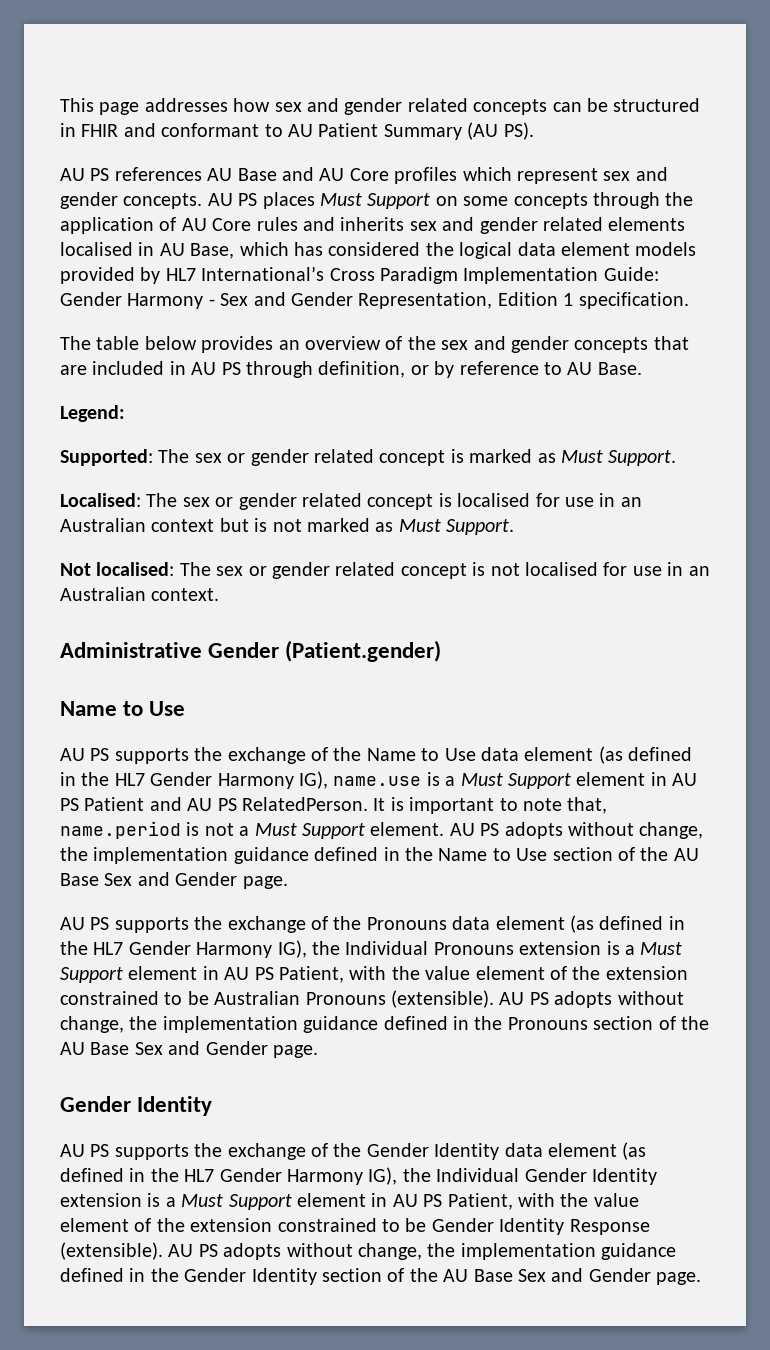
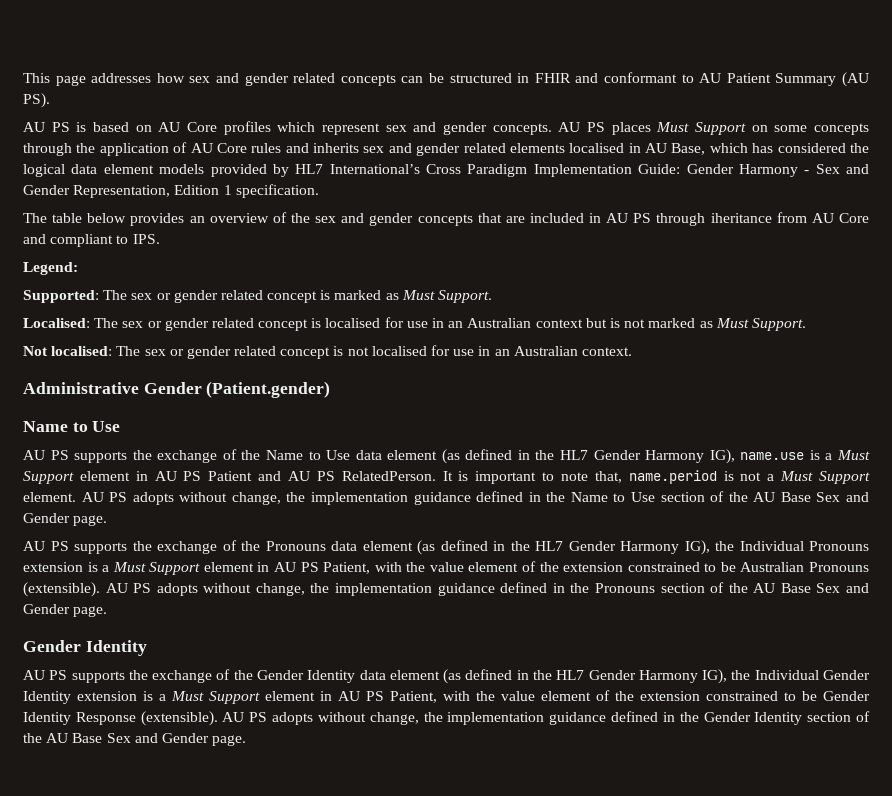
[114,167,314,181] references AU Base and -> [76,122,152,132] is based on
[318,361,642,378] definition, or by reference to AU Base. -> [710,212,869,223] [23,234,160,247] iheritance from AU Core and compliant to IPS.

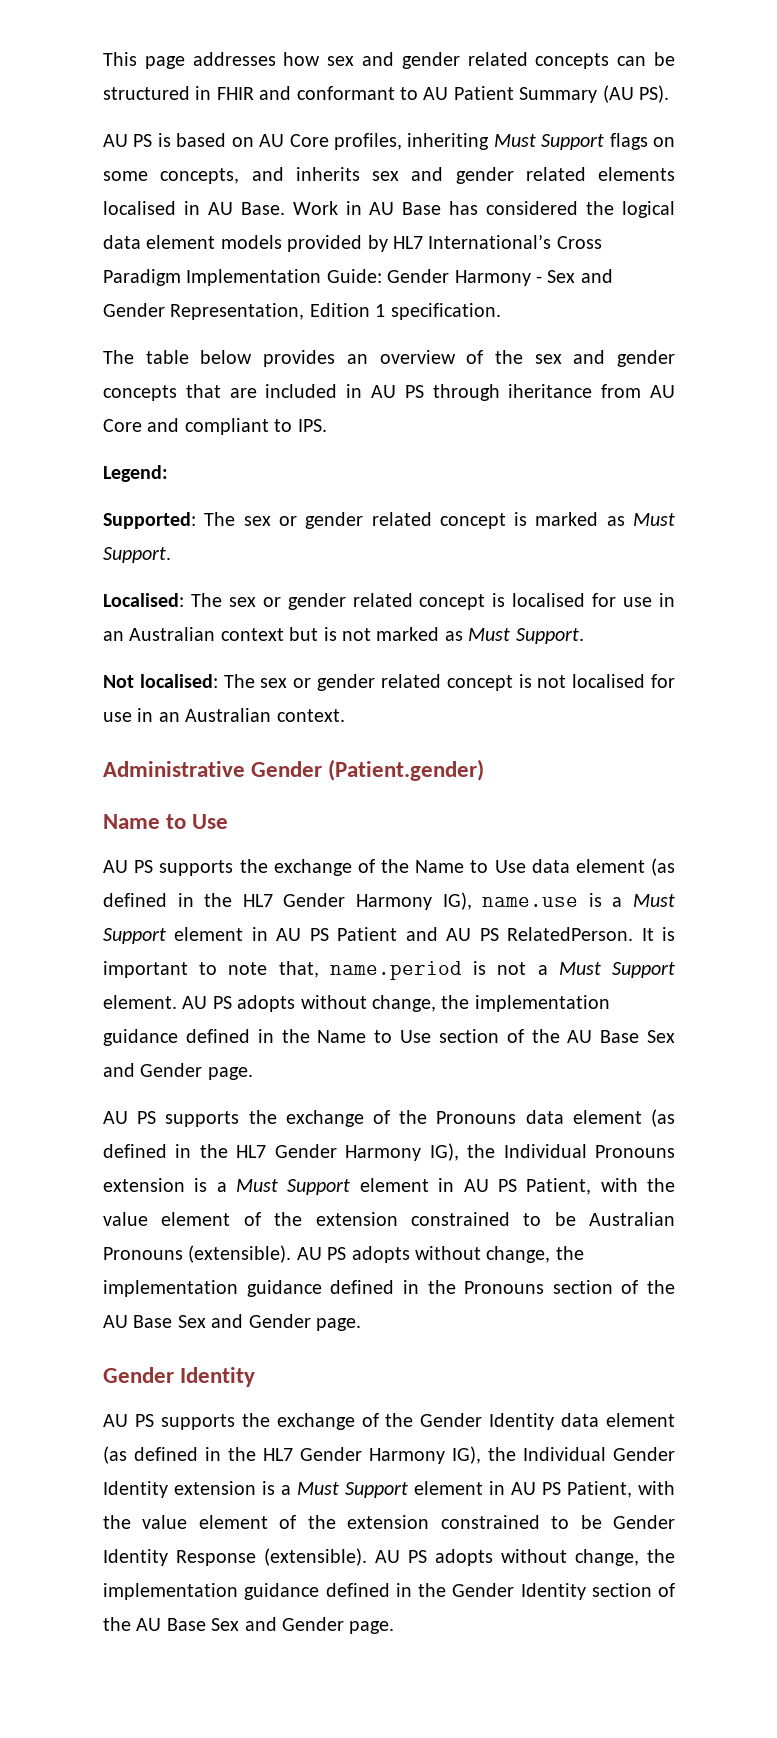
[223,121,746,135] profiles which represent sex and gender concepts. AU PS places Must Support -> [333,133,648,150] profiles, inheriting Must Support flags
[813,123,869,135] [23,142,282,156] concepts through the application of AU Core rules -> [160,168,240,184] concepts,
[671,143,748,155] Base, which -> [240,201,442,215] Base. Work in AU Base

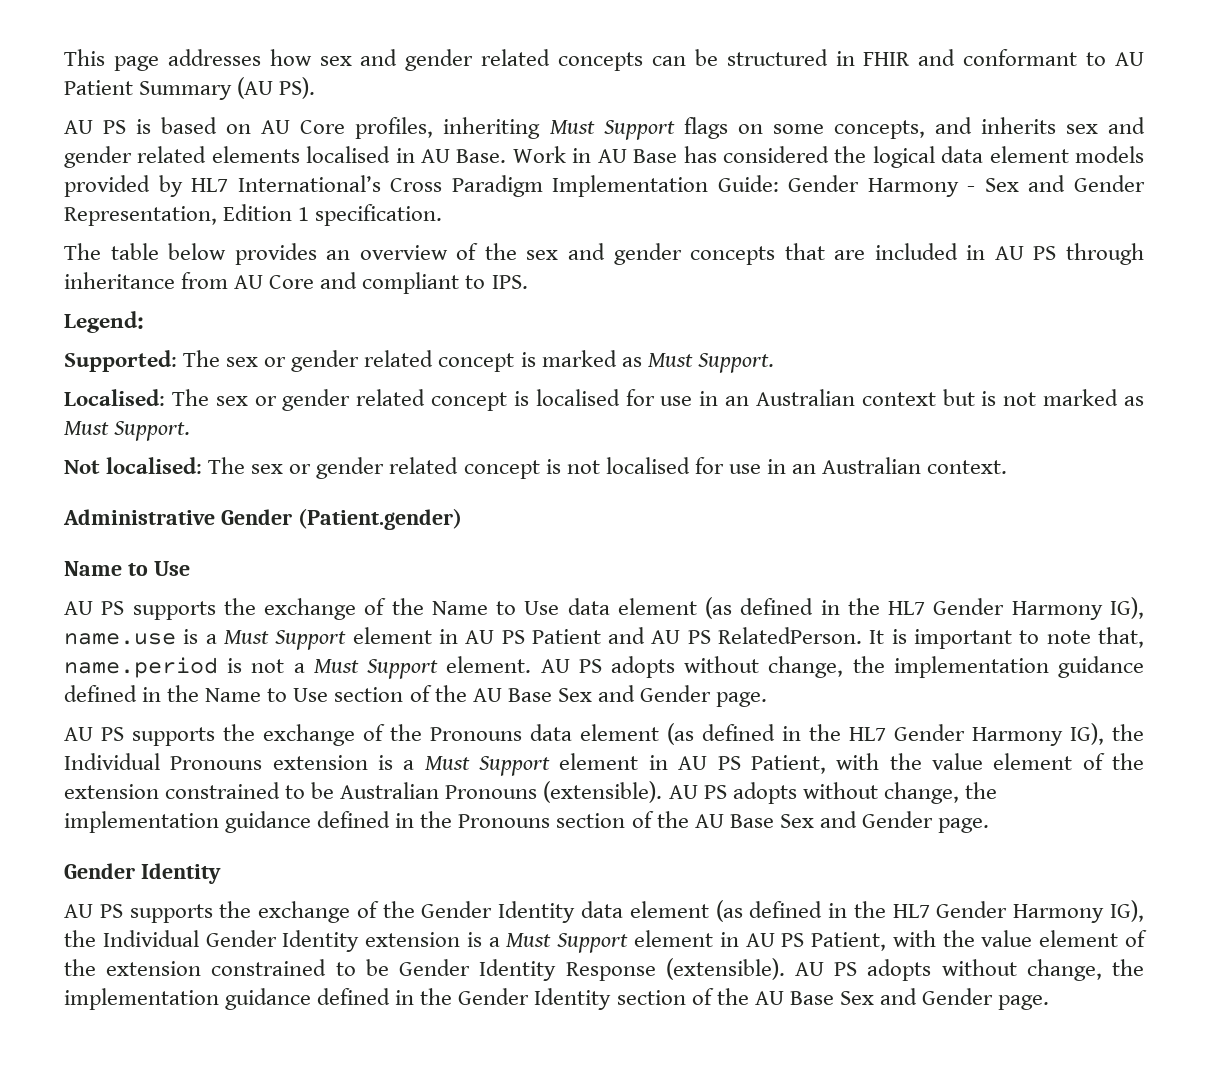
[508,384,593,398] iheritance -> [64,272,175,289] inheritance

